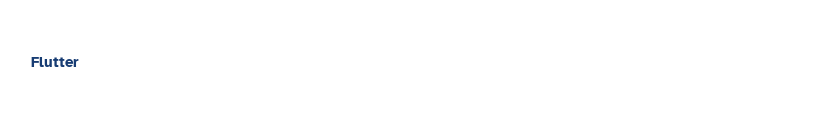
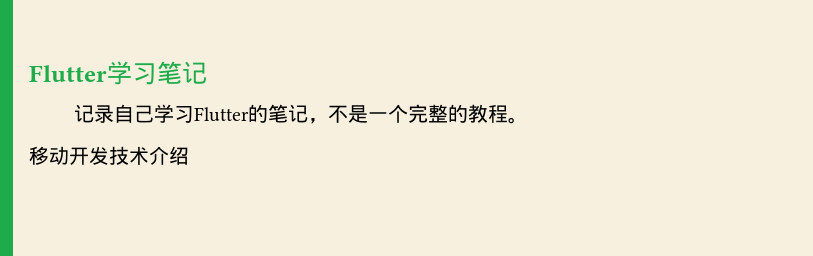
[31,57,79,67] Flutter -> [29,61,207,85] [73,104,528,124] [29,146,189,165] Flutter学习笔记 // 记录自己学习Flutter的笔记，不是一个完整的教程。 // 移动开发技术介绍

